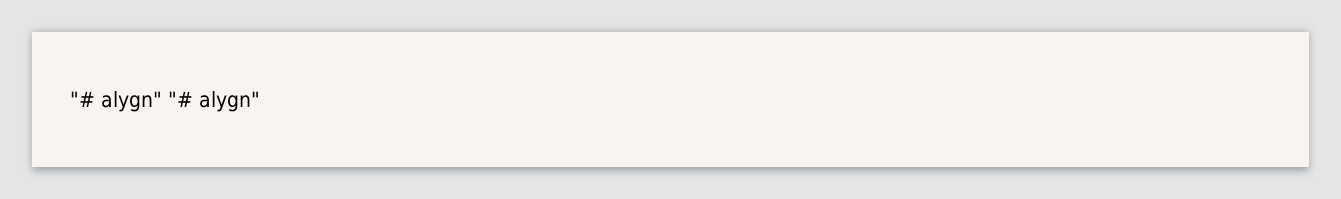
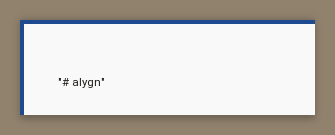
[70,91,260,112] "# alygn" "# alygn" -> [58,78,106,88] "# alygn"

